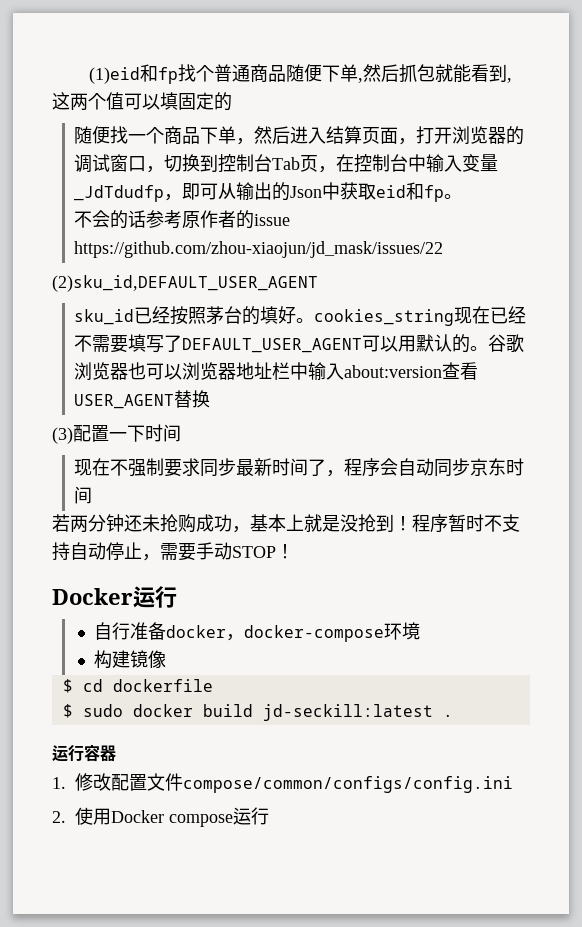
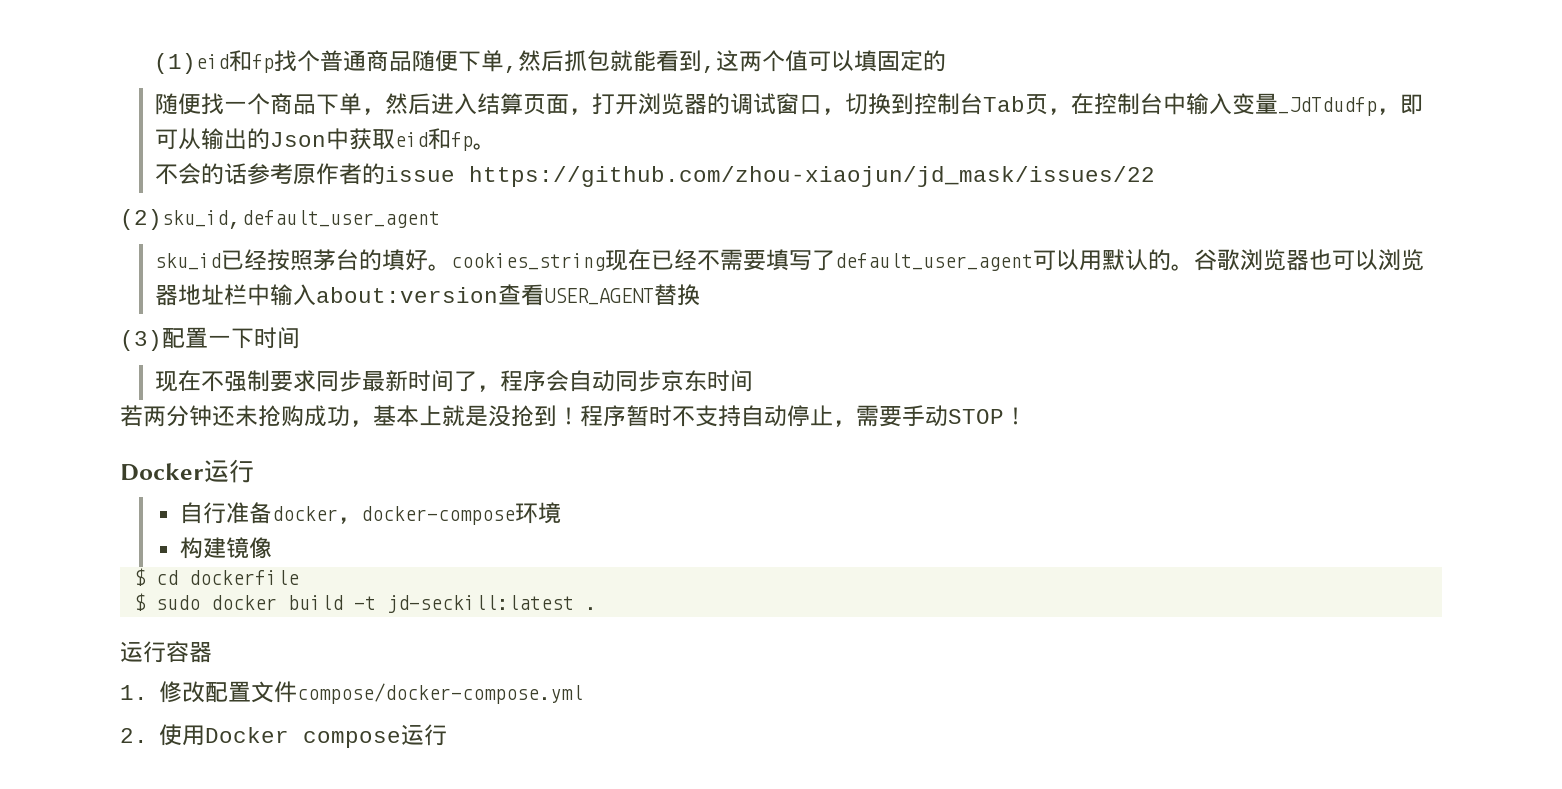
[52,275,318,292] (2)sku_id,DEFAULT_USER_AGENT -> [120,209,440,230] (2)sku_id,default_user_agent
[182,338,363,353] DEFAULT_USER_AGENT -> [835,253,1034,271] default_user_agent
(253, 710) none -> [353,596,376,610] -t
[183,776,513,793] compose/common/configs/config.ini -> [297,683,584,704] compose/docker-compose.yml

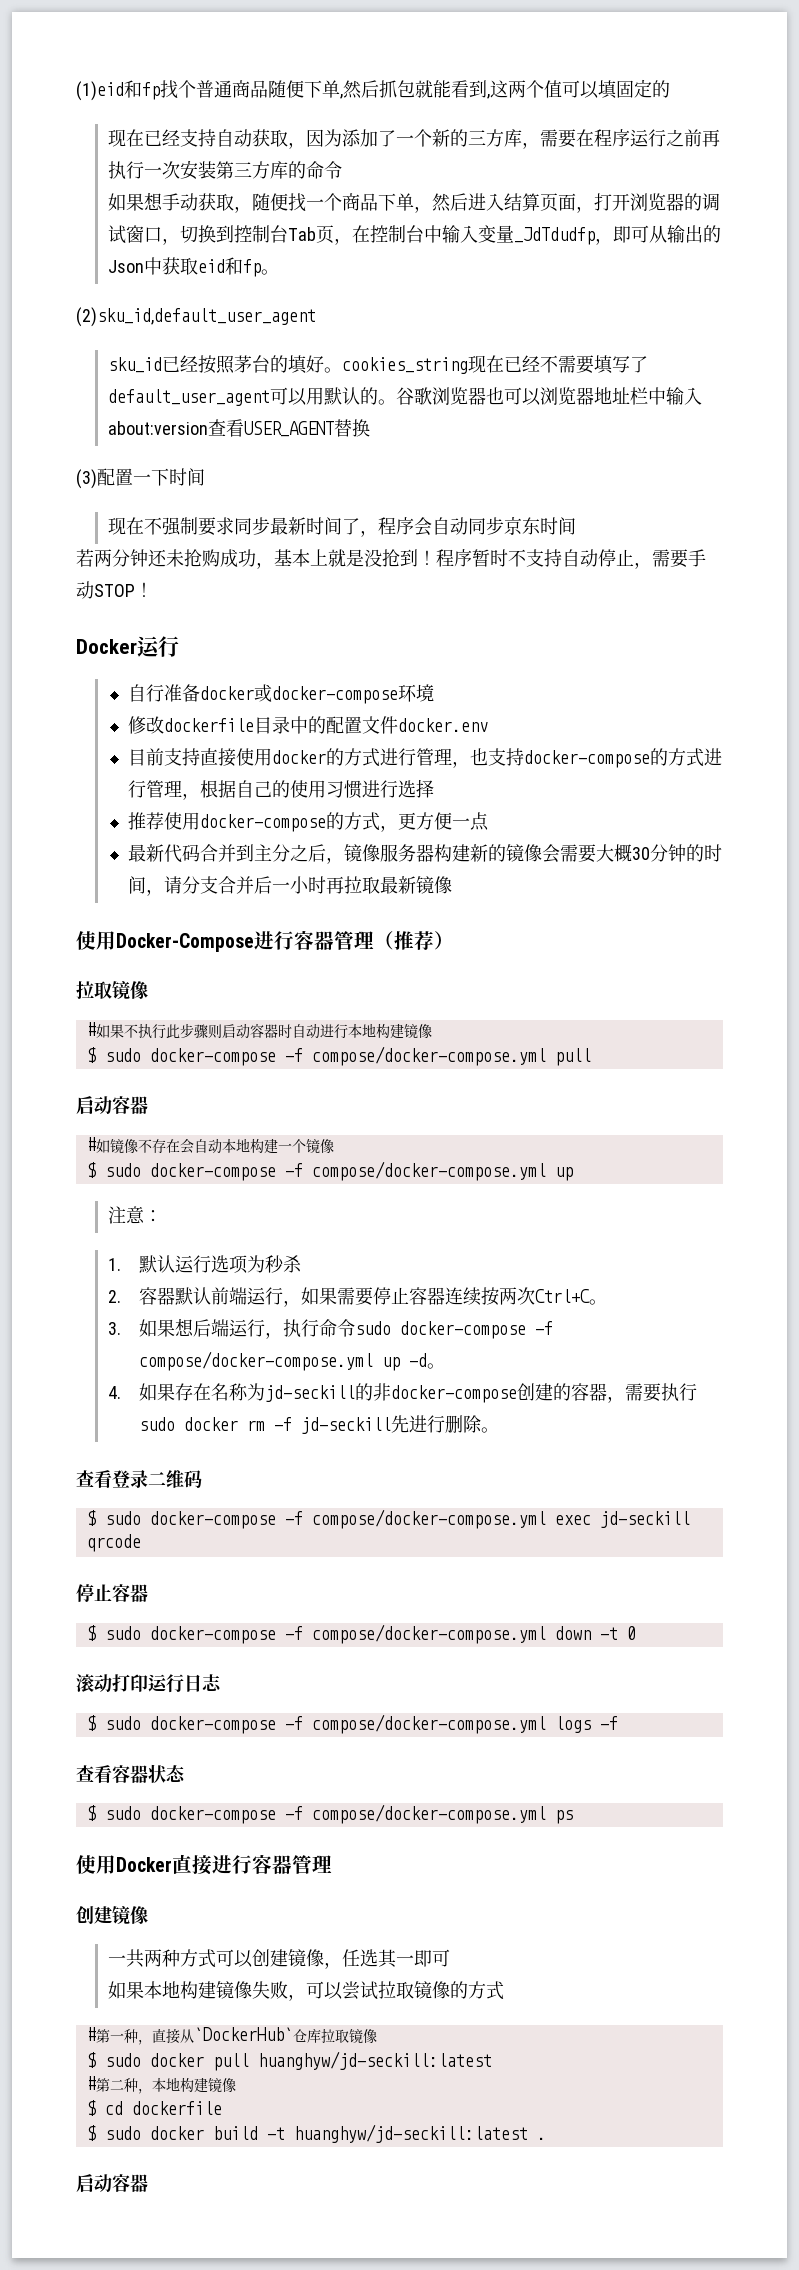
(947, 61) none -> [107,129,720,149] [107,160,342,180] [107,192,252,213] 现在已经支持自动获取，因为添加了一个新的三方库，需要在程序运行之前再执行一次安装第三方库的命令 // 如果想手动获取，
[155,163,1156,187] // 不会的话参考原作者的issue https://github.com/zhou-xiaojun/jd_mask/issues/22 -> (279, 272) none
[337,517,361,524] ， -> [253,684,272,702] 或
(561, 513) none -> [127,716,488,734] [127,748,722,768] [127,779,434,800] [127,812,489,832] [127,844,722,864] [127,876,452,896] [76,930,454,952] [76,981,148,999] [86,1022,432,1039] [86,1046,591,1066] [76,1096,148,1114] [86,1137,334,1154] [86,1161,573,1181] [107,1206,162,1224] [107,1255,302,1274] [107,1287,608,1307] [107,1318,554,1339] [139,1351,446,1371] [107,1383,698,1403] [139,1415,500,1434] [76,1469,202,1488] [86,1509,690,1529] [86,1534,141,1552] [76,1584,148,1602] [86,1624,636,1644] [76,1674,222,1693] [86,1714,618,1734] [76,1764,186,1783] [86,1804,573,1824] [76,1854,332,1875] [76,1905,148,1924] [107,1949,450,1969] [107,1981,504,2001] [86,2027,377,2045] [86,2051,492,2071] [86,2076,180,2094] 修改dockerfile目录中的配置文件docker.env // 目前支持直接使用docker的方式进行管理，也支持docker-compose的方式进行管理，根据自己的使用习惯进行选择 // 推荐使用docker-compose的方式，更方便一点 // 最新代码合并到主分之后，镜像服务器构建新的镜像会需要大概30分钟的时间，请分支合并后一小时再拉取最新镜像 // 使用Docker-Compose进行容器管理（推荐） // 拉取镜像 // #如果不执行此步骤则启动容器时自动进行本地构建镜像 // $ sudo docker-compose -f compose/docker-compose.yml pull // 启动容器 // #如镜像不存在会自动本地构建一个镜像 // $ sudo docker-compose -f compose/docker-compose.yml up // 注意： // 1.默认运行选项为秒杀 // 2.容器默认前端运行，如果需要停止容器连续按两次Ctrl+C。 // 3.如果想后端运行，执行命令sudo docker-compose -f compose/docker-compose.yml up -d。 // 4.如果存在名称为jd-seckill的非docker-compose创建的容器，需要执行sudo docker rm -f jd-seckill先进行删除。 // 查看登录二维码 // $ sudo docker-compose -f compose/docker-compose.yml exec jd-seckill qrcode // 停止容器 // $ sudo docker-compose -f compose/docker-compose.yml down -t 0 // 滚动打印运行日志 // $ sudo docker-compose -f compose/docker-compose.yml logs -f // 查看容器状态 // $ sudo docker-compose -f compose/docker-compose.yml ps // 使用Docker直接进行容器管理 // 创建镜像 // 一共两种方式可以创建镜像，任选其一即可 // 如果本地构建镜像失败，可以尝试拉取镜像的方式 // #第一种，直接从`DockerHub`仓库拉取镜像 // $ sudo docker pull huanghyw/jd-seckill:latest // #第二种，本地
[386,595,574,613] jd-seckill:latest -> [293,2124,528,2143] huanghyw/jd-seckill:latest
[120,641,212,663] [120,681,584,704] [120,724,448,748] 运行容器 // 1.修改配置文件compose/docker-compose.yml // 2.使用Docker compose运行 -> [76,2174,148,2192] 启动容器

